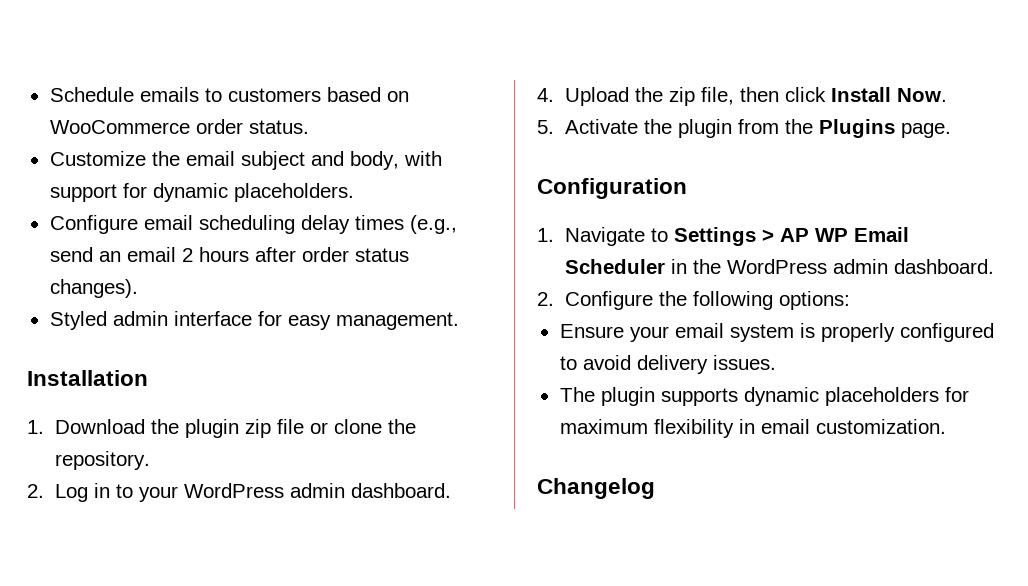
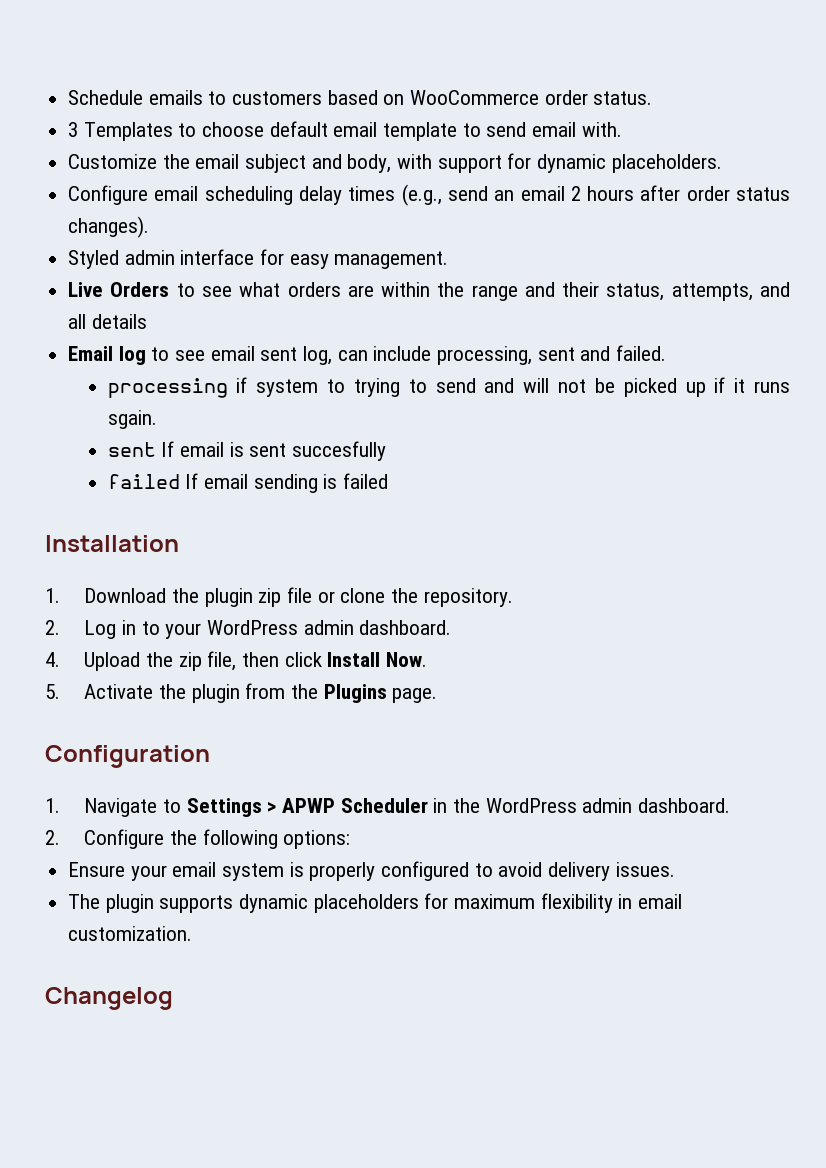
(309, 127) none -> [68,121,622,141] // 3 Templates to choose default email template to send email with.
(459, 321) none -> [68,282,791,301] [68,314,147,329] [68,345,667,365] [107,377,790,398] [107,410,157,429] [107,441,386,461] [107,473,388,493] // Live Orders to see what orders are within the range and their status, attempts, and all details // Email log to see email sent log, can include processing, sent and failed. // processing if system to trying to send and will not be picked up if it runs sgain. // sent If email is sent succesfully // failed If email sending is failed
[780,227,910,242] AP WP Email -> [282,798,336,813] APWP

